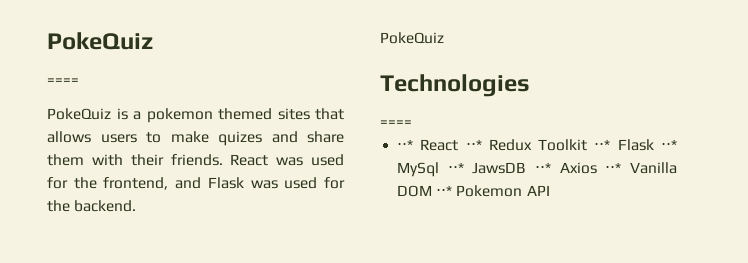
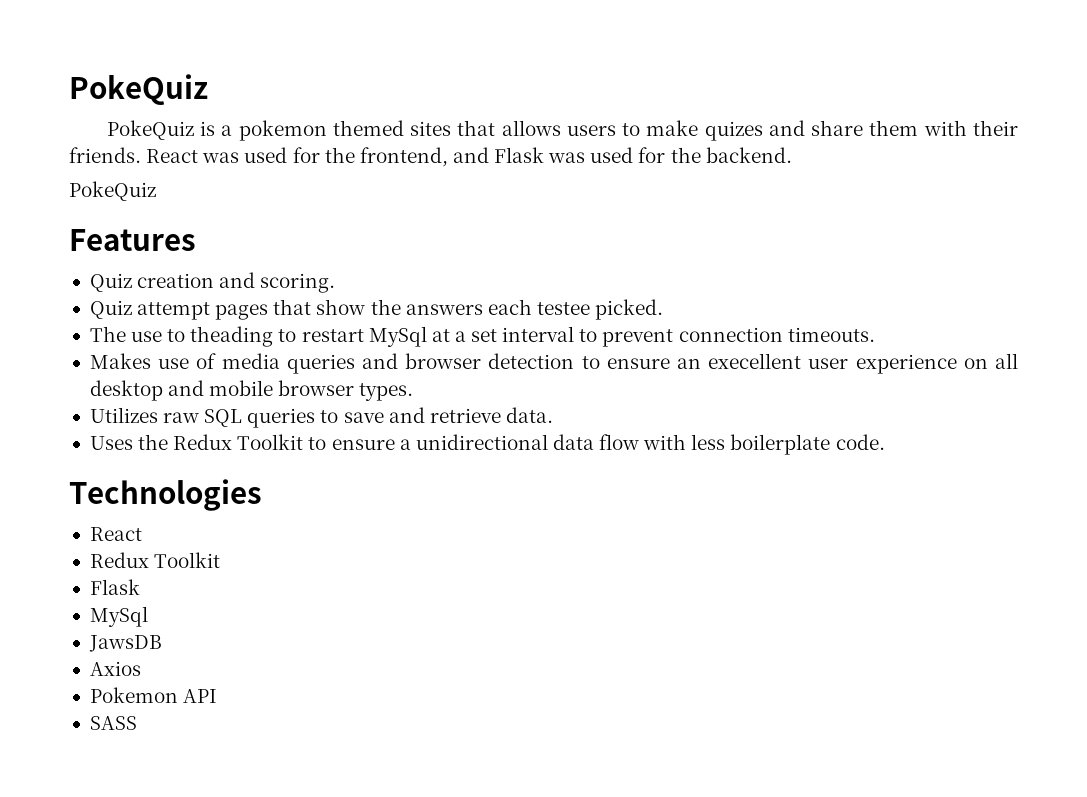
[47,32,153,50] [47,78,79,85] PokeQuiz // ==== -> [69,74,208,105] PokeQuiz
[380,74,530,97] [380,120,412,127] [397,139,677,151] [397,162,464,177] Technologies // ==== // ⋅⋅* React ⋅⋅* Redux Toolkit ⋅⋅* Flask ⋅⋅* MySql ⋅⋅* -> [69,229,196,251] [89,272,336,293] [89,299,664,320] [89,326,875,347] [89,353,1019,374] [89,380,414,401] [89,407,553,428] [89,434,885,455] [69,479,262,511] [89,527,142,541] [89,552,221,568] [89,579,140,595] [89,606,148,627] Features // Quiz creation and scoring. // Quiz attempt pages that show the answers each testee picked. // The use to theading to restart MySql at a set interval to prevent connection timeouts. // Makes use of media queries and browser detection to ensure an execellent user experience on all desktop and mobile browser types. // Utilizes raw SQL queries to save and retrieve data. // Uses the Redux Toolkit to ensure a unidirectional data flow with less boilerplate code. // Technologies // React // Redux Toolkit // Flask // MySql //
[535,162,552,173] ⋅⋅* -> (162, 643) //
[605,162,677,174] [397,185,453,197] ⋅⋅* Vanilla DOM ⋅⋅* -> (141, 668) //
(550, 190) none -> [89,716,137,730] // SASS

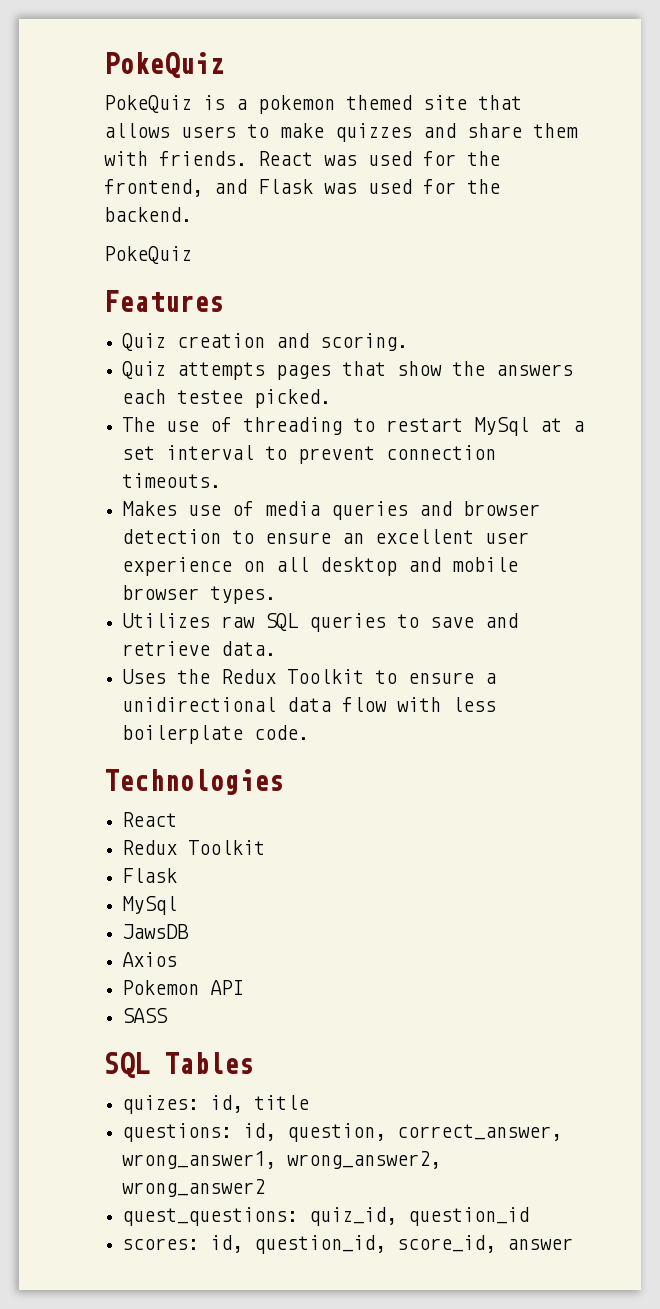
[410,121,452,136] sites -> [423,95,467,110] site
[704,121,763,141] quizes -> [335,123,412,142] quizzes
[972,120,1018,136] their -> (148, 158) none
[137,302,211,320] attempt -> [177,362,266,380] attempts
[167,326,274,347] to theading -> [210,417,343,435] of threading
[708,353,802,369] execellent -> [375,529,475,544] excellent
(137, 723) none -> [104,1052,254,1078] [122,1095,310,1114] [122,1123,563,1142] [122,1151,442,1169] [122,1179,266,1197] [122,1207,530,1226] [122,1235,574,1254] // SQL Tables // quizes: id, title // questions: id, question, correct_answer, wrong_answer1, wrong_answer2, wrong_answer2 // quest_questions: quiz_id, question_id // scores: id, question_id, score_id, answer

